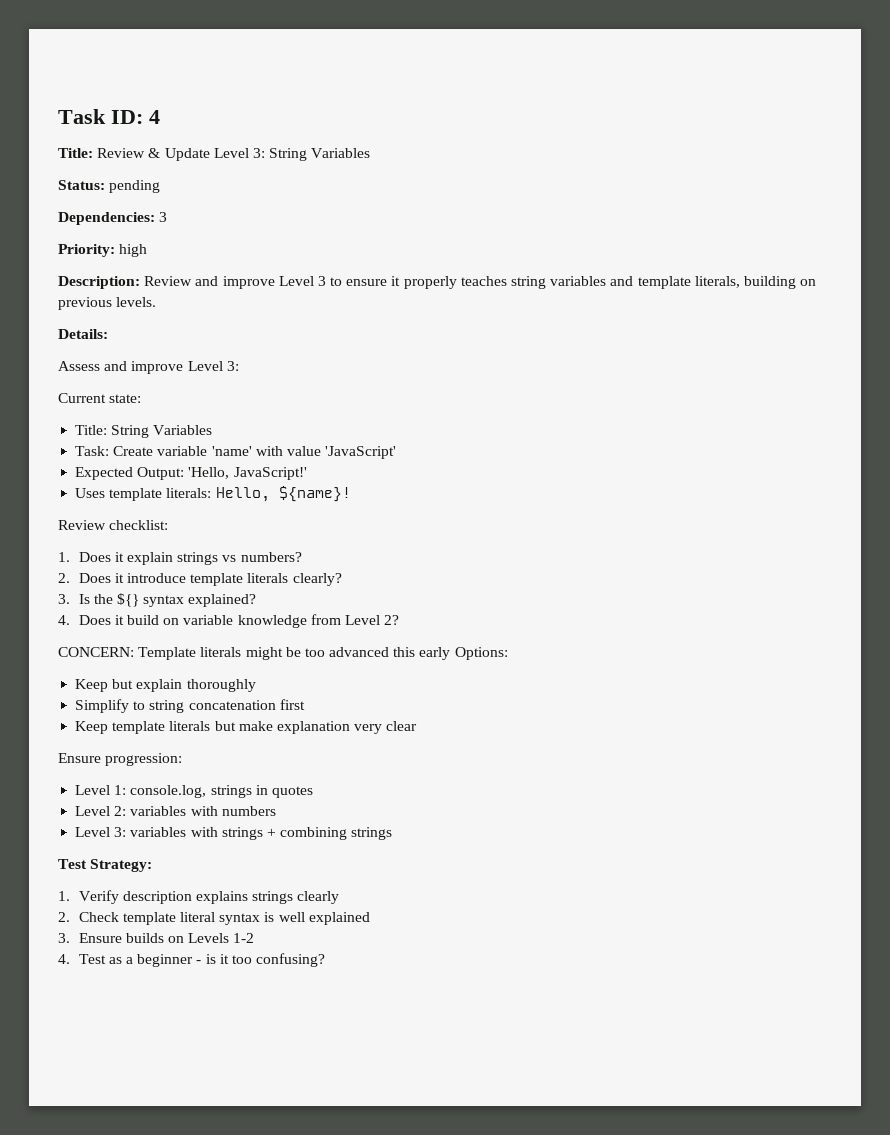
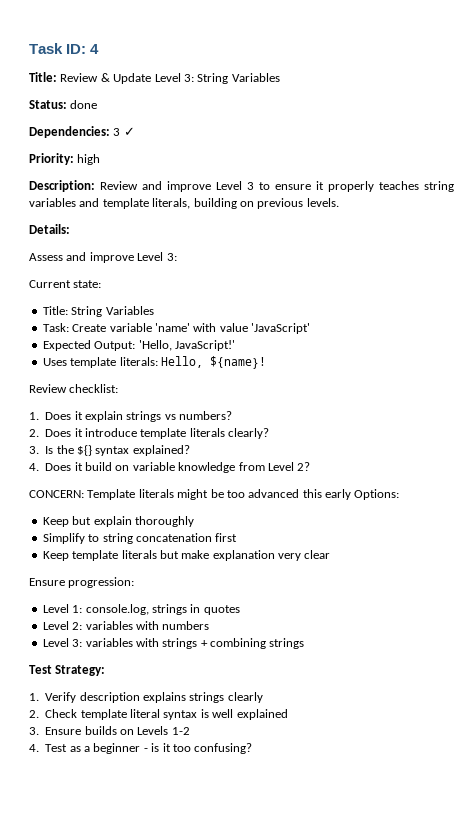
[109,180,161,193] pending -> [70,100,98,109] done
(168, 217) none -> [123,127,135,136] ✓

